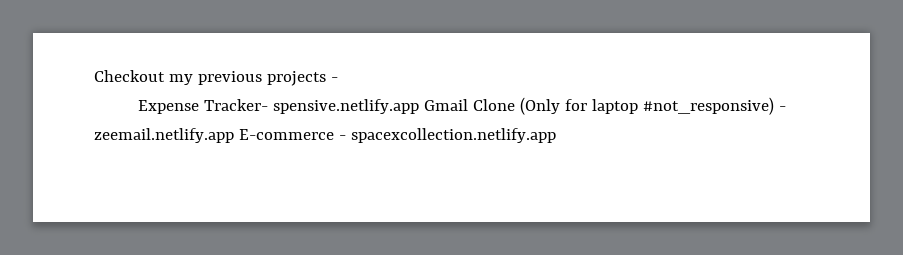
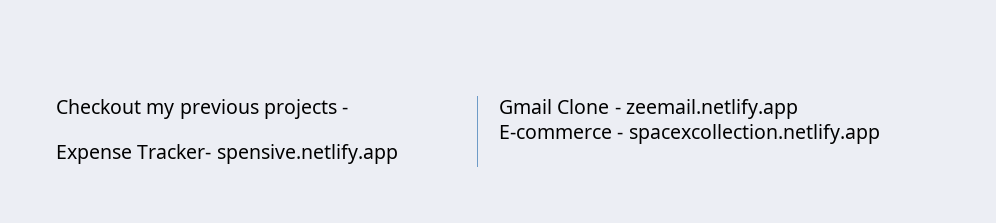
[519,97,774,115] (Only for laptop #not_responsive) -> (610, 106) none

